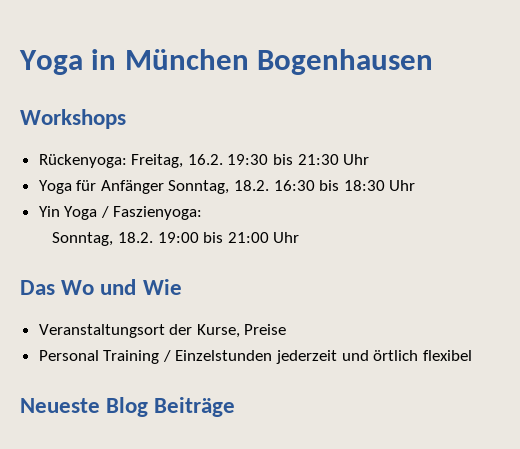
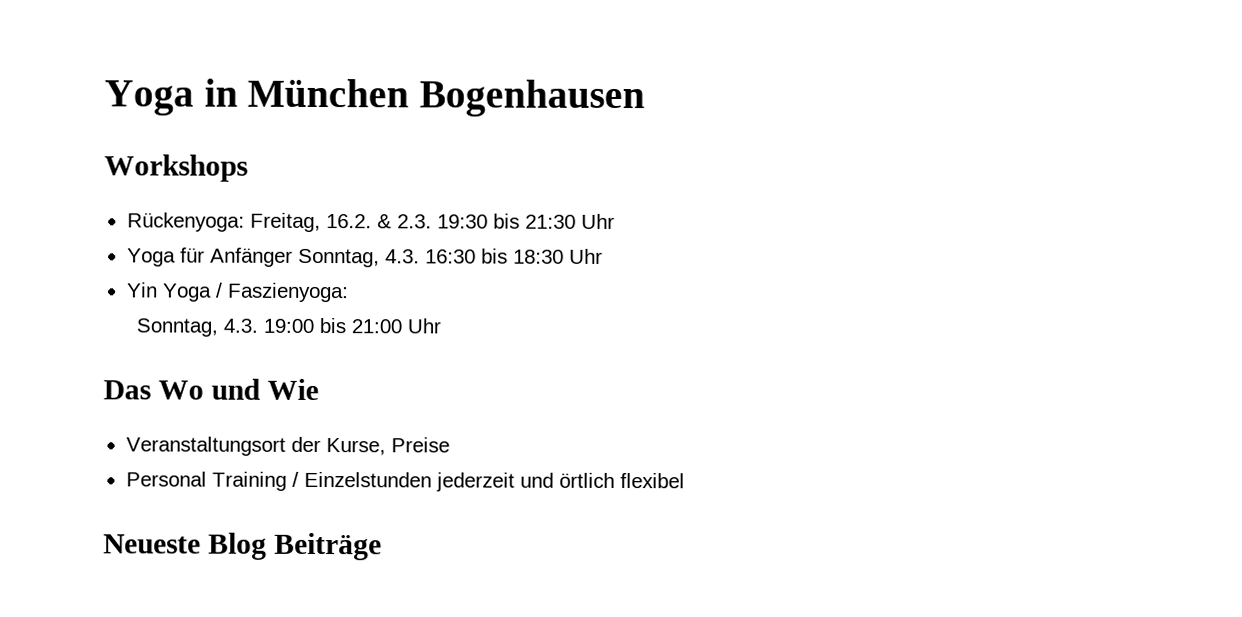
(223, 159) none -> [376,214,432,229] & 2.3.
[234,180,270,191] 18.2. -> [384,249,420,264] 4.3.
[117,232,153,243] 18.2. -> [222,318,258,333] 4.3.

